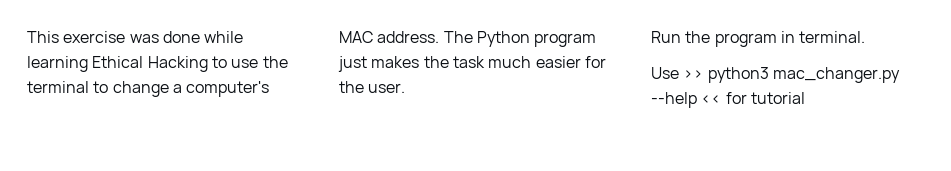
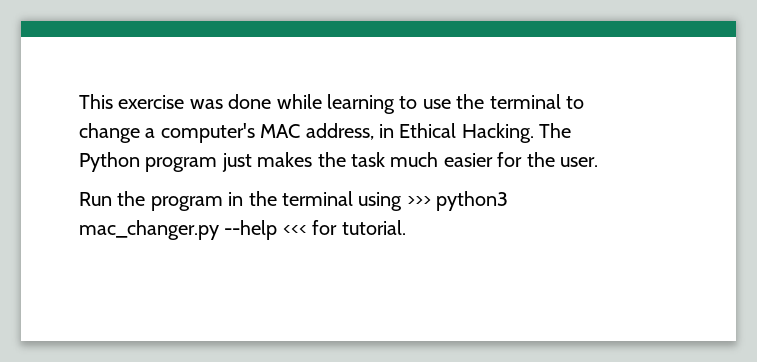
[92,56,208,72] Ethical Hacking -> (395, 104) none
[377,31,440,43] address. -> [305,123,534,143] address, in Ethical Hacking.
[799,31,866,43] [651,67,900,83] [651,92,805,108] terminal. // Use >> python3 mac_changer.py --help << for tutorial -> [248,191,509,211] [79,220,406,240] the terminal using >>> python3 mac_changer.py --help <<< for tutorial.

